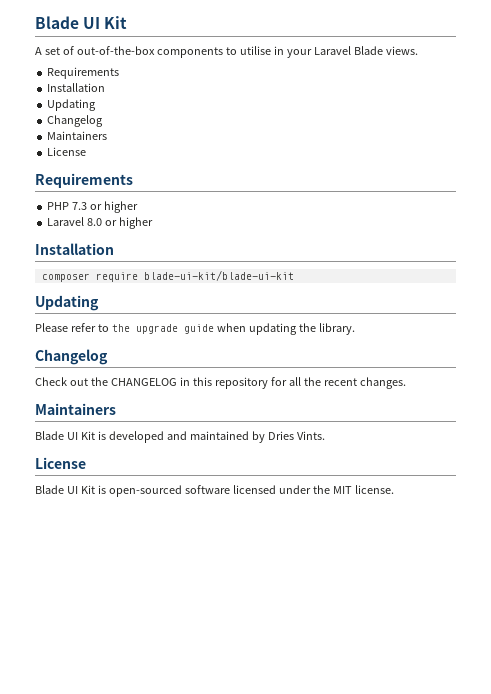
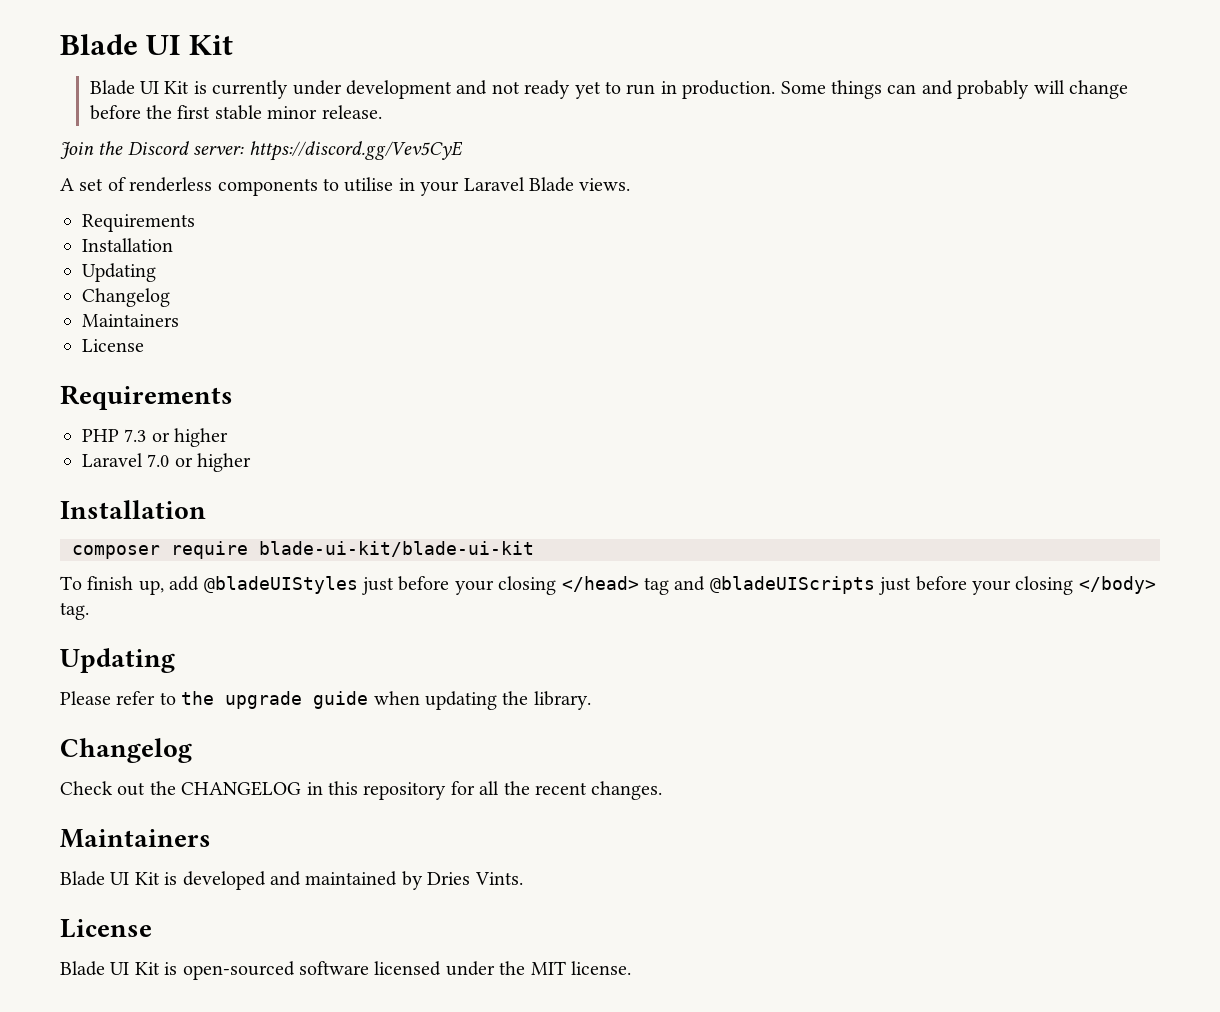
[35,16,128,29] Blade UI Kit -> [60,34,233,55] [89,80,1129,99] [89,105,382,120] [60,141,463,161] Blade UI Kit // Blade UI Kit is currently under development and not ready yet to run in production. Some things can and probably will change before the first stable minor release. // Join the Discord server: https://discord.gg/Vev5CyE
[76,46,155,55] out-of-the-box -> [129,177,213,192] renderless
[87,218,103,226] 8.0 -> [147,454,170,467] 7.0
(294, 275) none -> [60,576,1156,595] [60,602,89,620] // To finish up, add @bladeUIStyles just before your closing </head> tag and @bladeUIScripts just before your closing </body> tag.

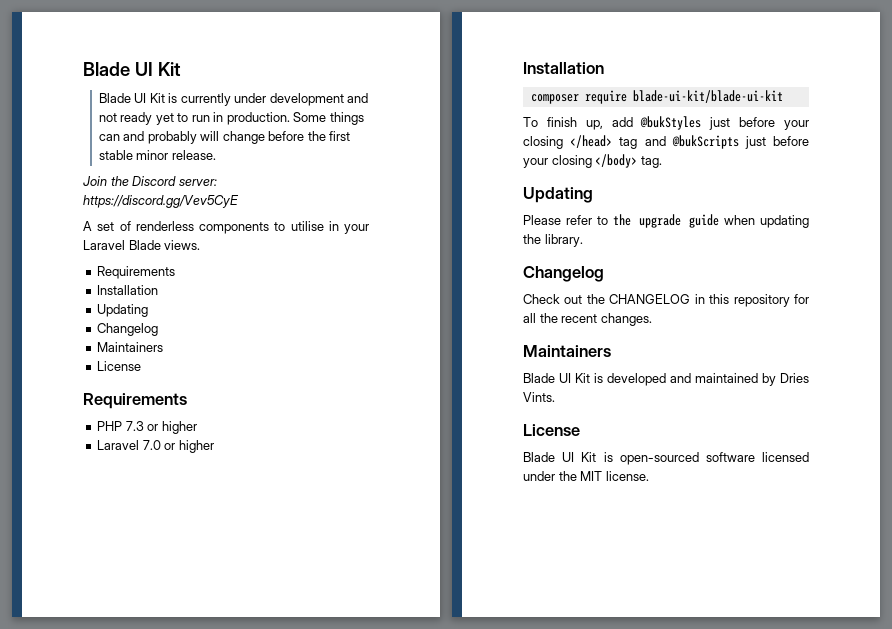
[203,576,358,594] @bladeUIStyles -> [640,116,702,130] @bukStyles
[709,576,875,594] @bladeUIScripts -> [671,135,739,149] @bukScripts

